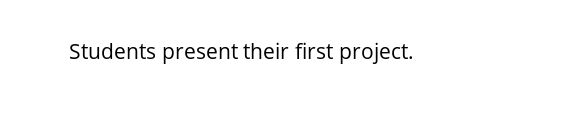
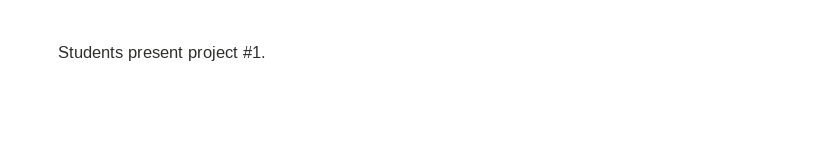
[243,42,414,64] their first project. -> [188,46,266,61] project #1.

